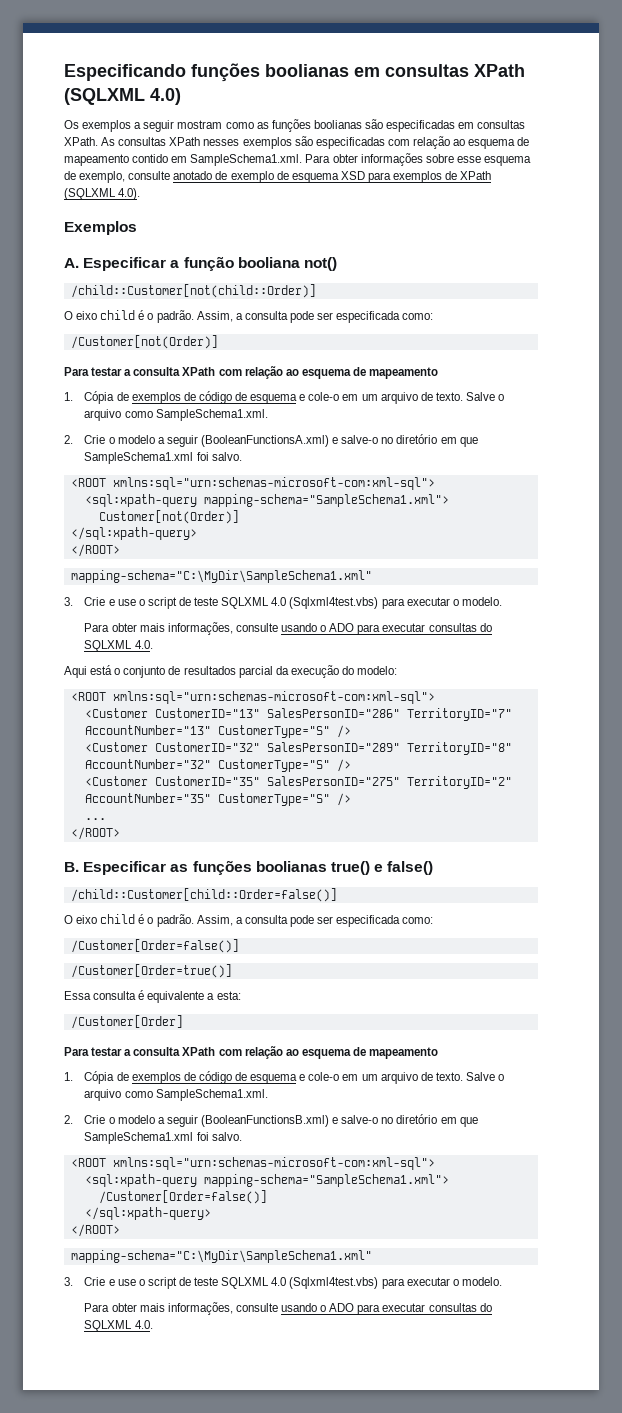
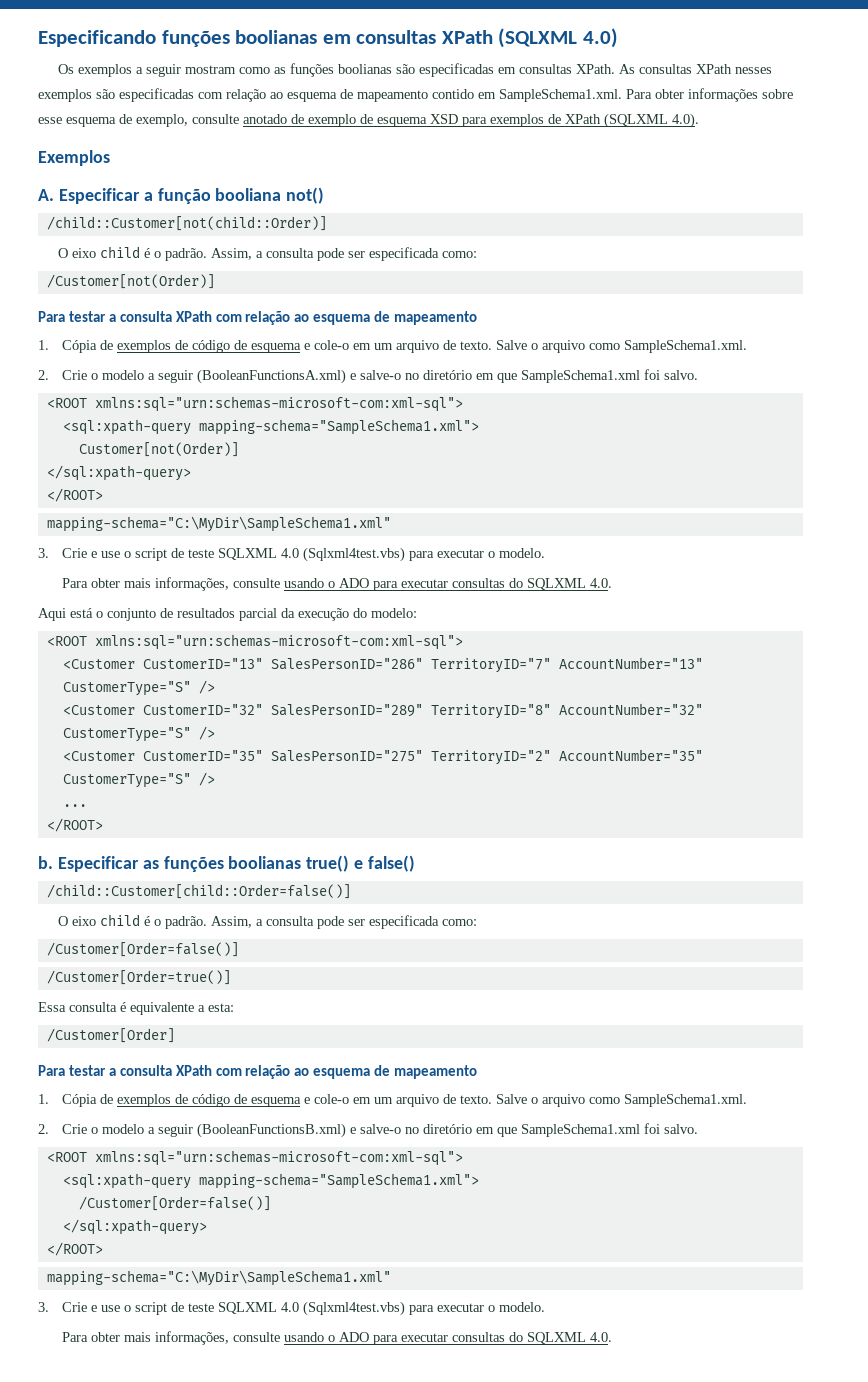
[64,862,79,872] B. -> [38,856,53,869] b.

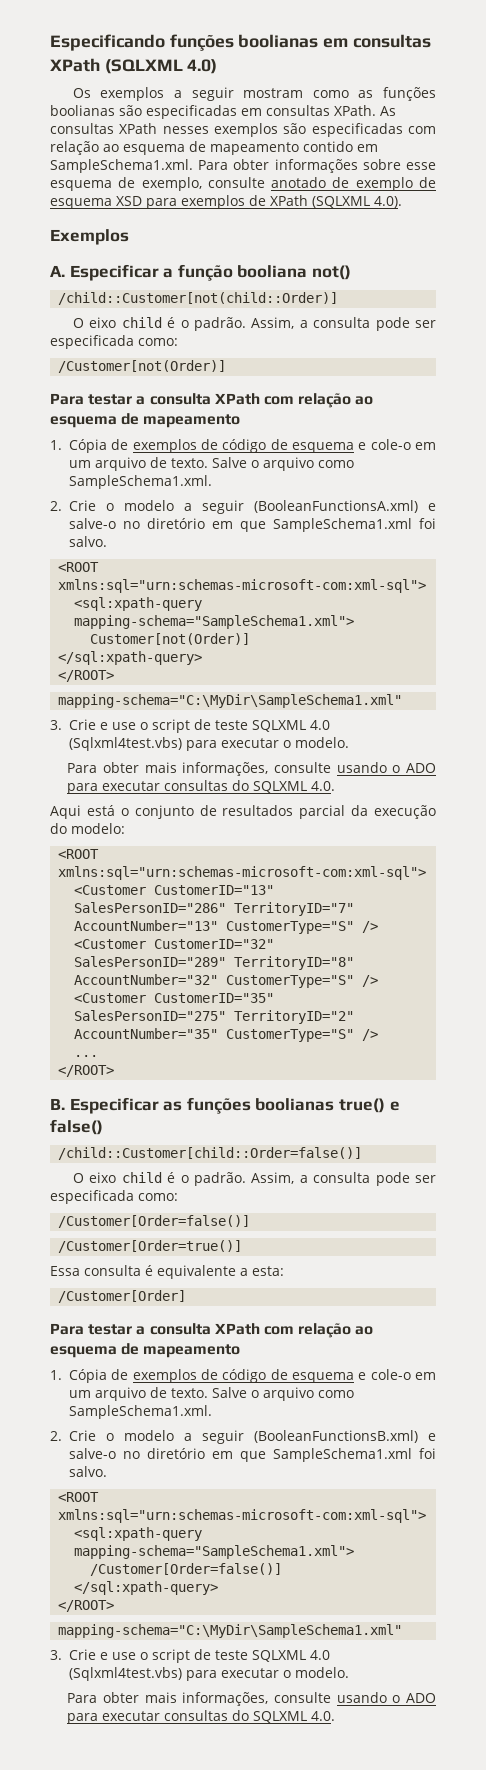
[38,856,53,869] b. -> [50,1098,65,1110] B.

